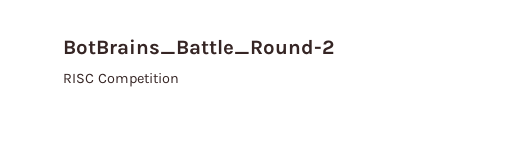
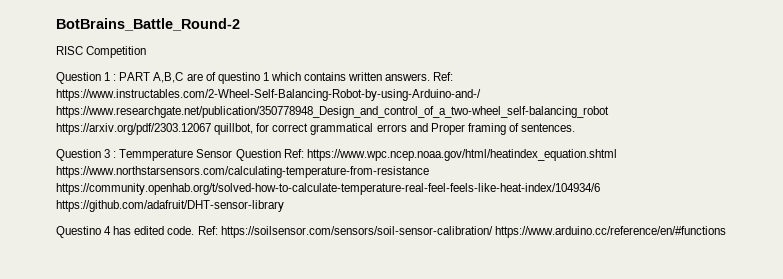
(179, 80) none -> [56,72,454,84] [56,89,481,101] [56,106,609,118] [56,123,576,135] [56,149,617,161] [56,166,429,178] [56,183,600,195] [56,200,284,212] [56,226,726,238] // Question 1 : PART A,B,C are of questino 1 which contains written answers. Ref: https://www.instructables.com/2-Wheel-Self-Balancing-Robot-by-using-Arduino-and-/ https://www.researchgate.net/publication/350778948_Design_and_control_of_a_two-wheel_self-balancing_robot https://arxiv.org/pdf/2303.12067 quillbot, for correct grammatical errors and Proper framing of sentences. // Question 3 : Temmperature Sensor Question Ref: https://www.wpc.ncep.noaa.gov/html/heatindex_equation.shtml https://www.northstarsensors.com/calculating-temperature-from-resistance https://community.openhab.org/t/solved-how-to-calculate-temperature-real-feel-feels-like-heat-index/104934/6 https://github.com/adafruit/DHT-sensor-library // Questino 4 has edited code. Ref: https://soilsensor.com/sensors/soil-sensor-calibration/ https://www.arduino.cc/reference/en/#functions

